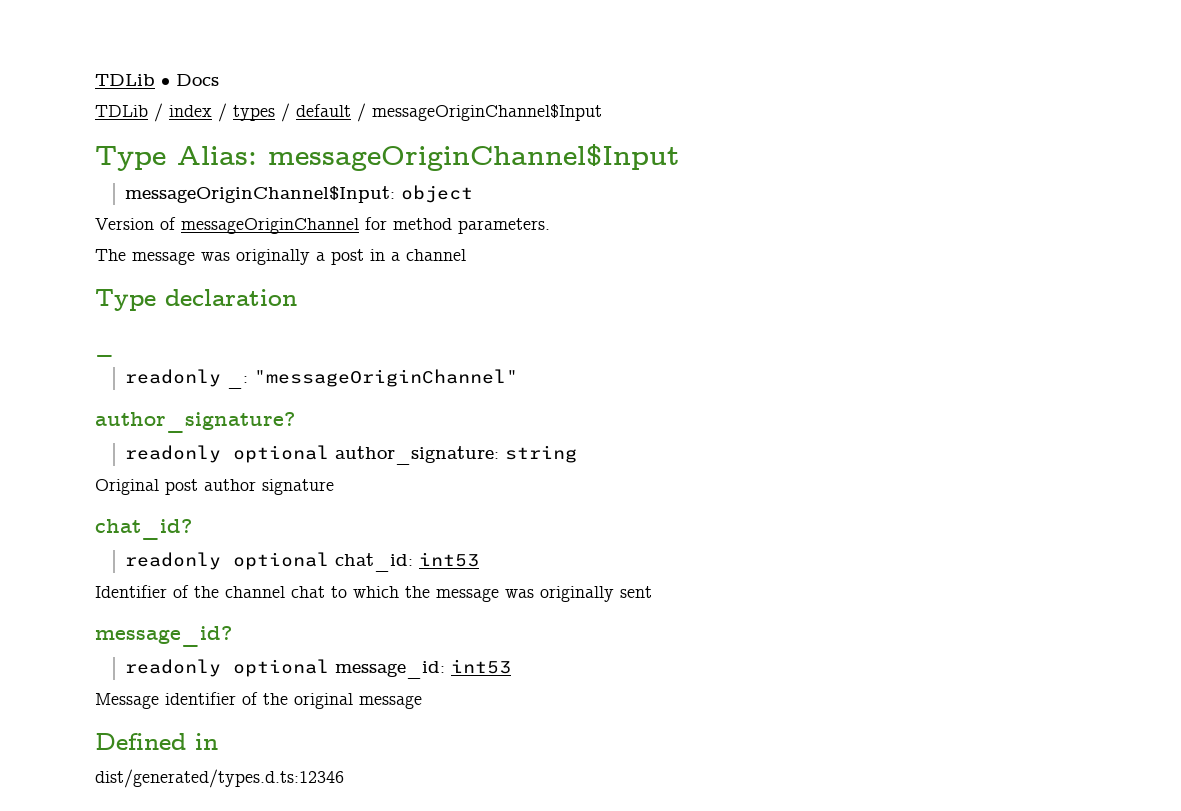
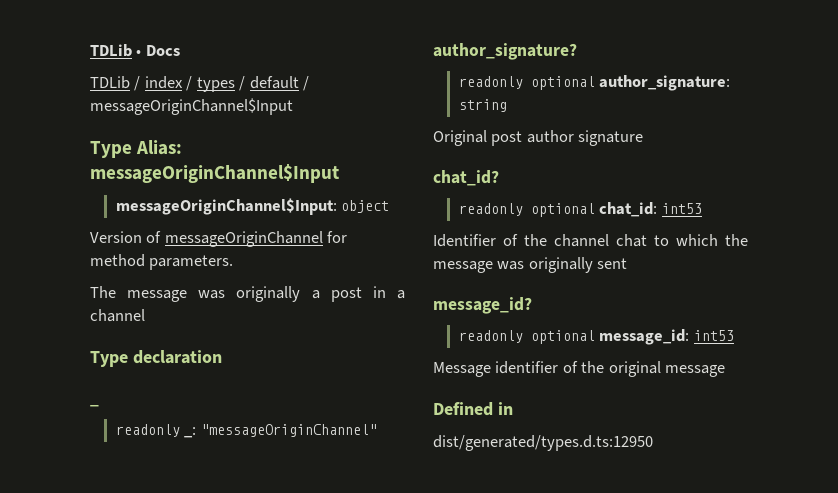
[95,769,344,788] dist/generated/types.d.ts:12346 -> [433,435,653,451] dist/generated/types.d.ts:12950

